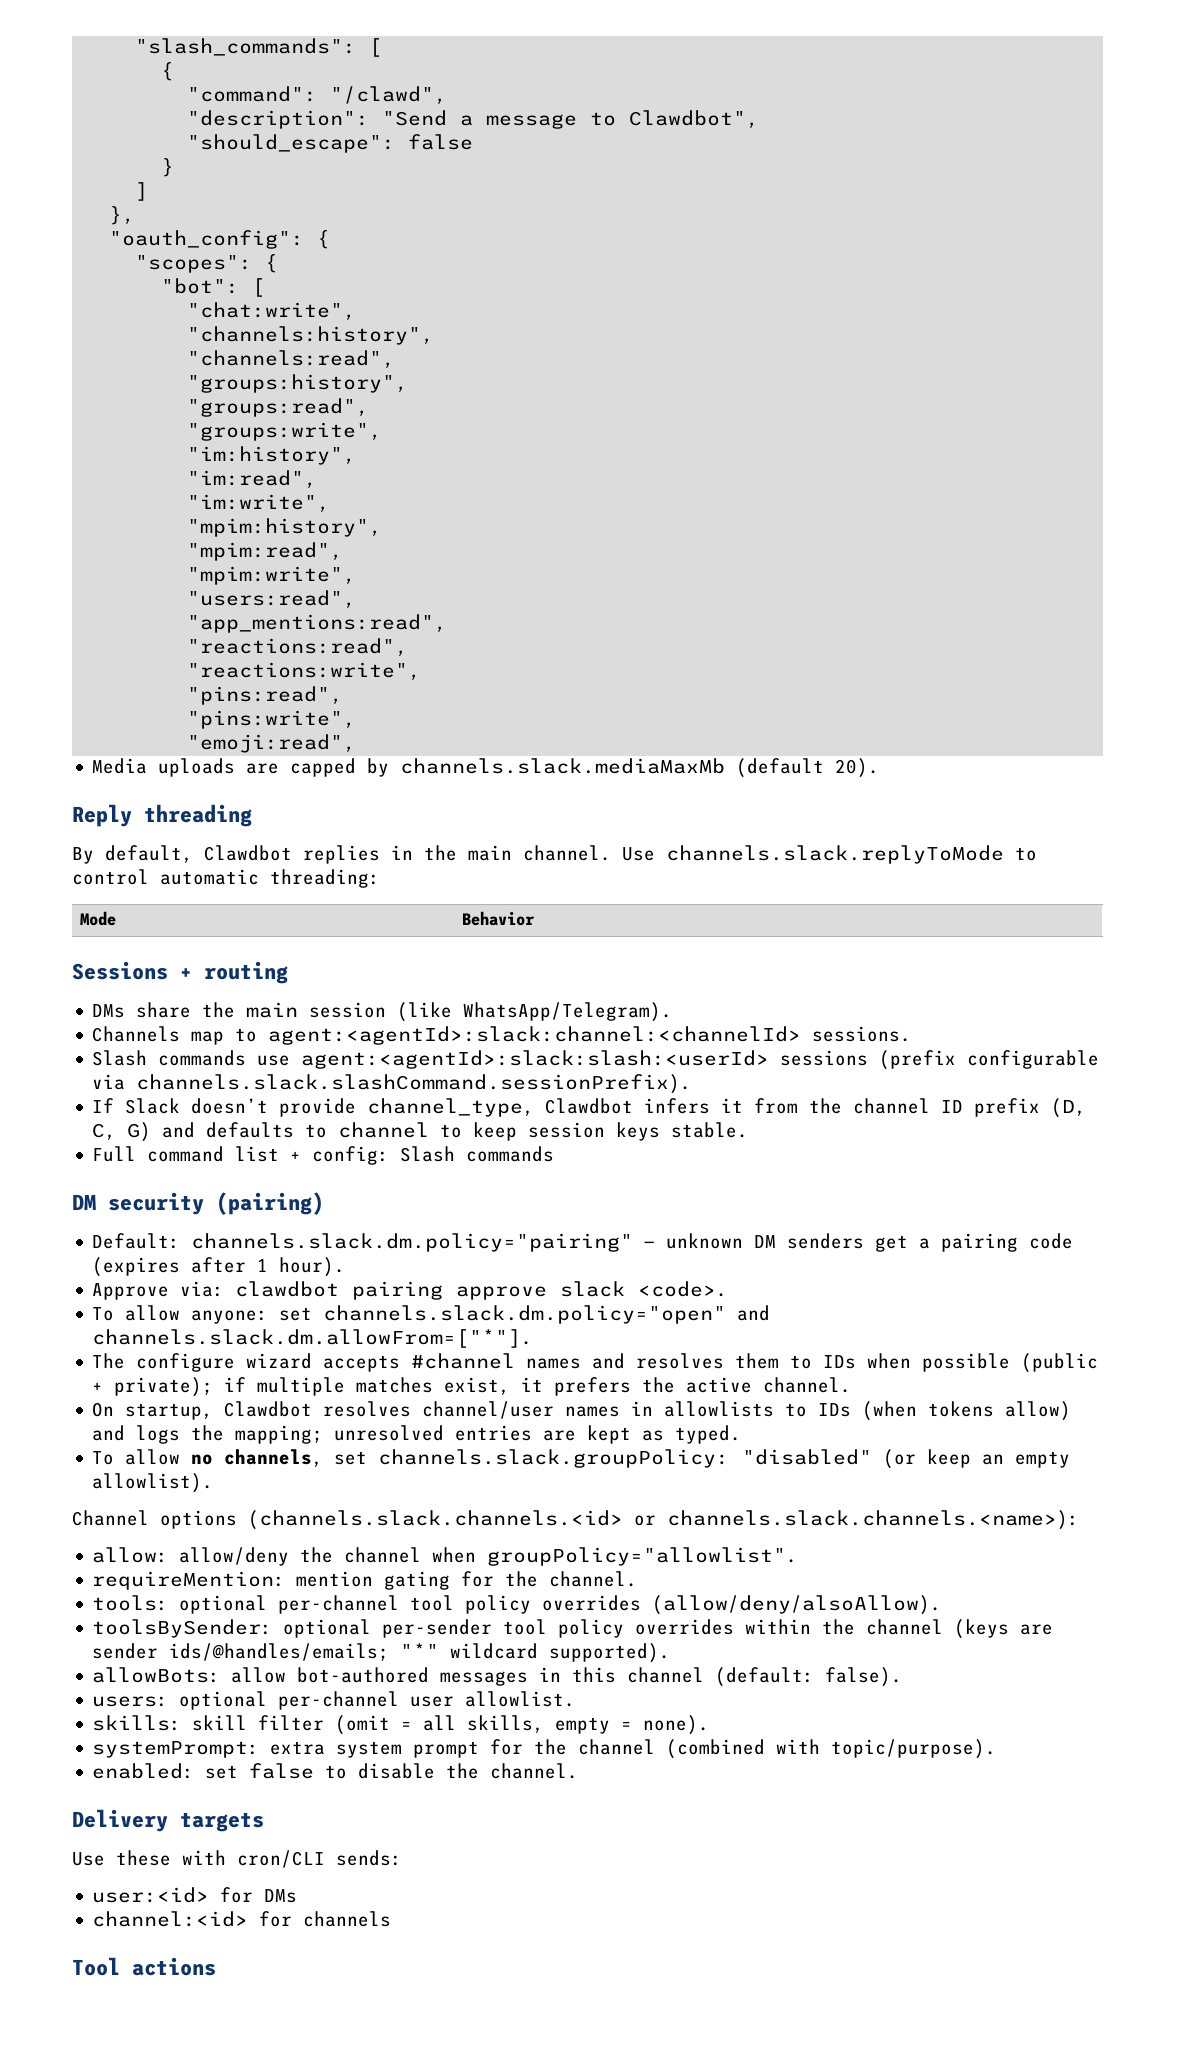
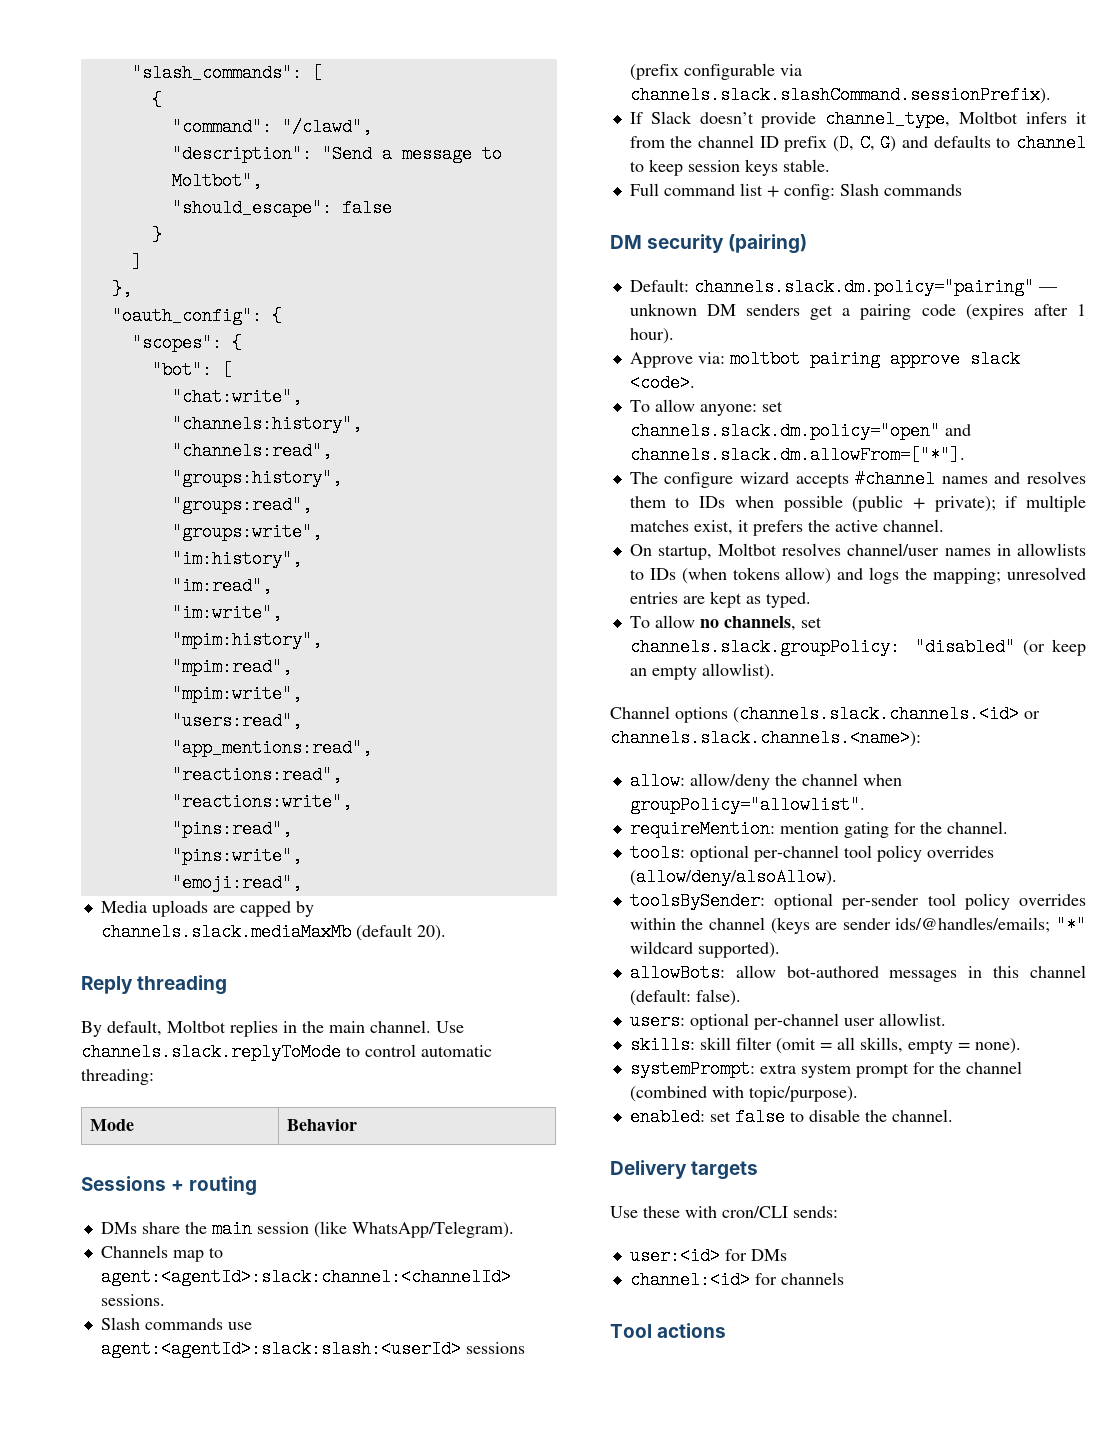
[629,110,760,129] Clawdbot", -> [171,172,262,190] Moltbot",
[204,845,292,861] Clawdbot -> [167,1020,226,1033] Moltbot
[545,1098,634,1114] Clawdbot -> [959,111,1019,124] Moltbot
[235,1281,340,1297] clawdbot -> [729,350,800,368] moltbot
[224,1401,313,1417] Clawdbot -> [718,543,778,556] Moltbot

